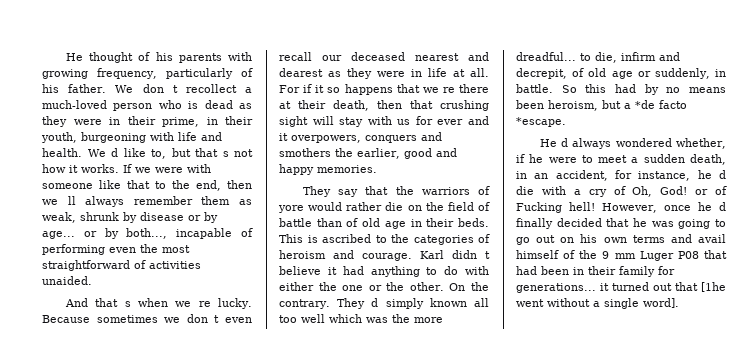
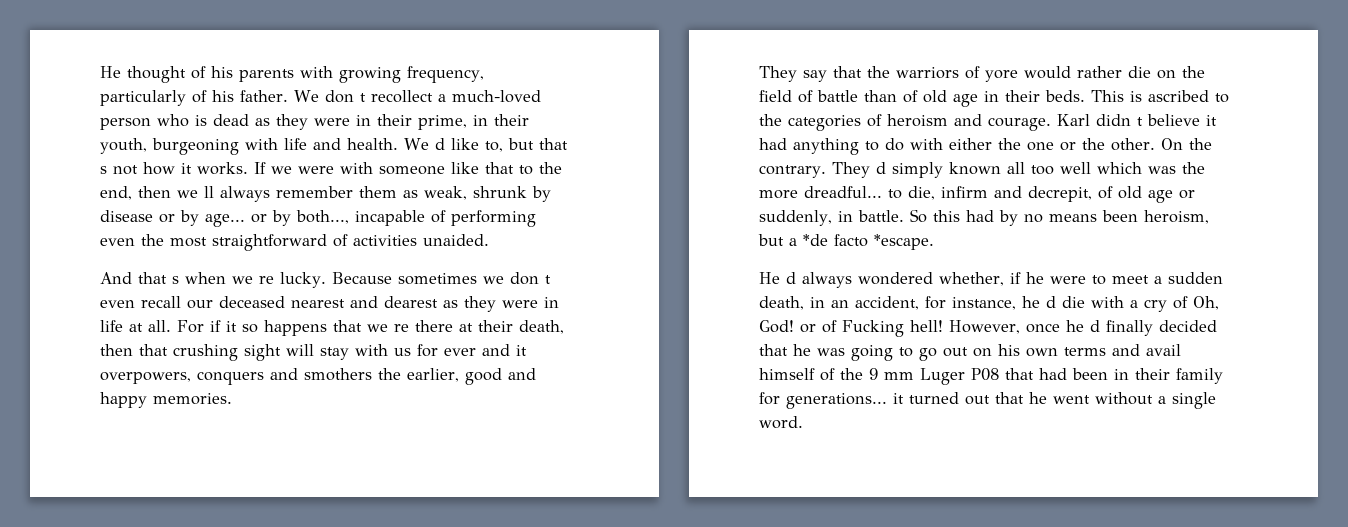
[701,282,726,292] [1he -> [1029,392,1047,404] he
[643,298,679,308] word]. -> [759,416,803,429] word.

